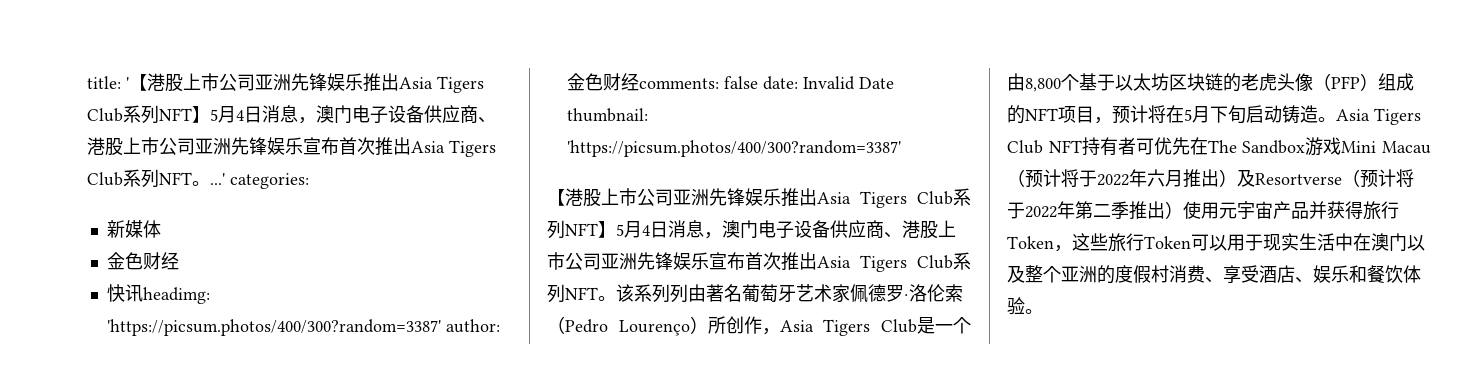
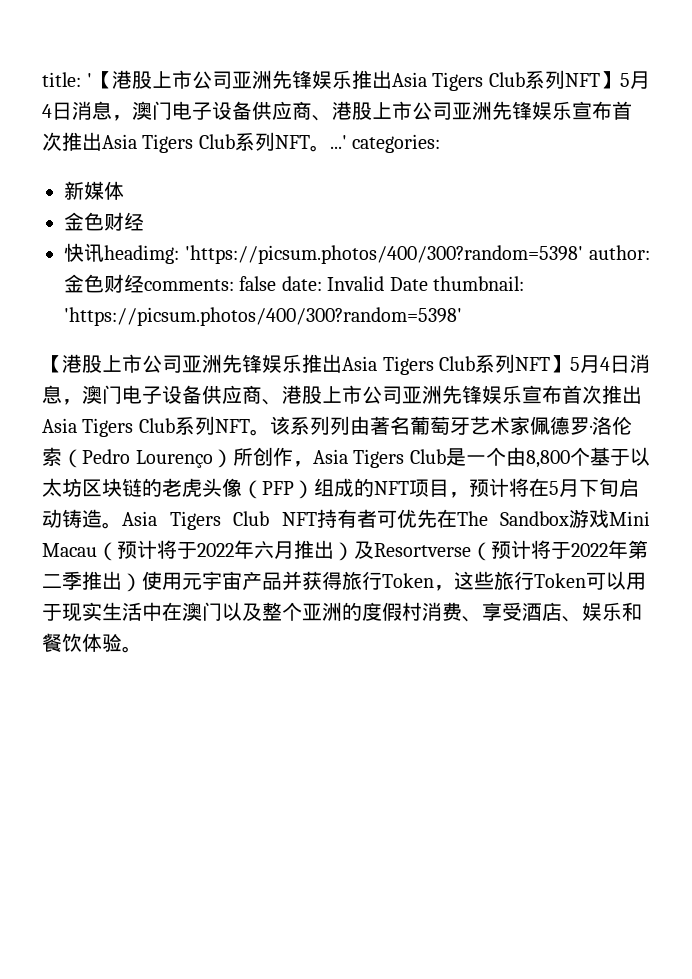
[106,319,441,336] 'https://picsum.photos/400/300?random=3387' -> [185,245,583,264] 'https://picsum.photos/400/300?random=5398'
[566,140,901,157] 'https://picsum.photos/400/300?random=3387' -> [64,307,462,326] 'https://picsum.photos/400/300?random=5398'

